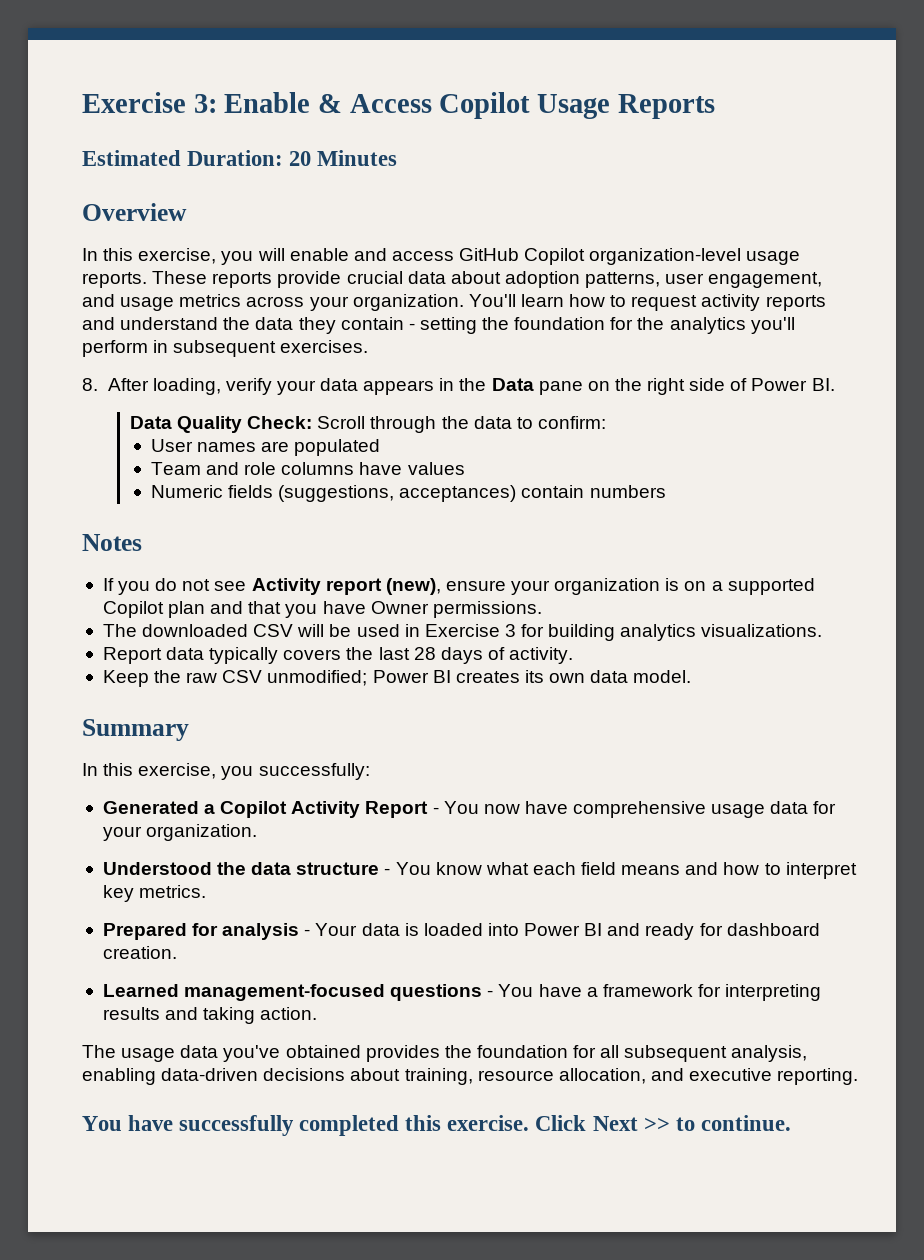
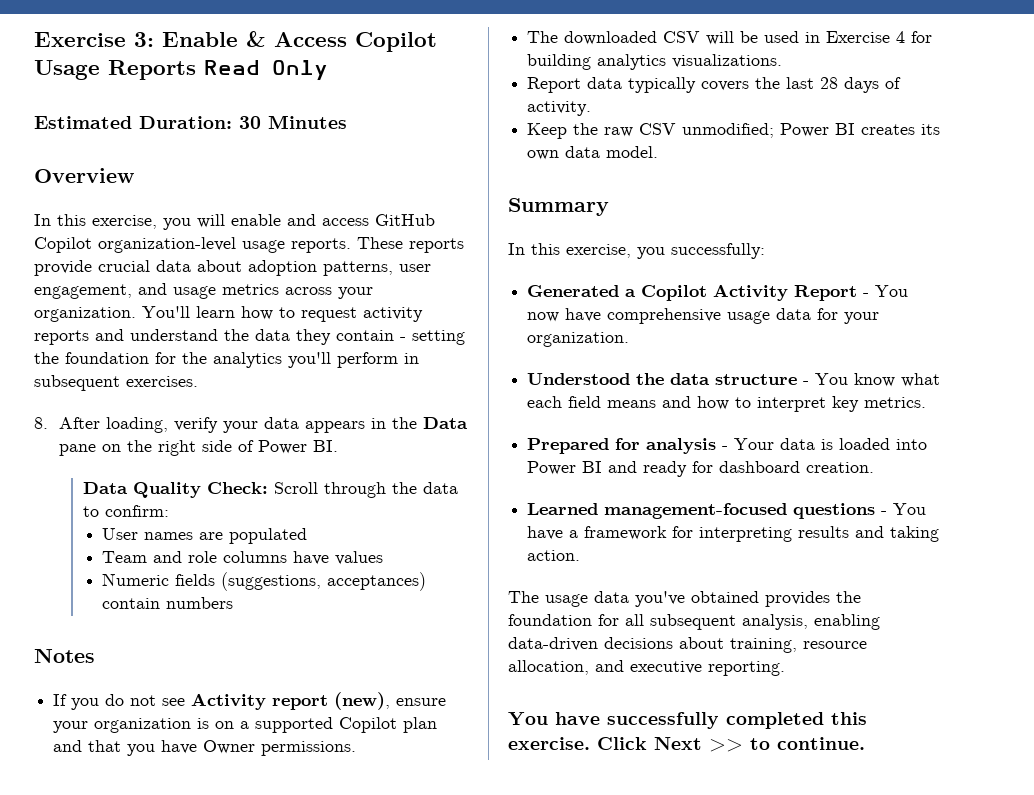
(715, 106) none -> [204,60,328,81] Read Only
[289,151,312,166] 20 -> [239,116,261,129] 30
[504,624,516,637] 3 -> [896,31,906,43] 4

